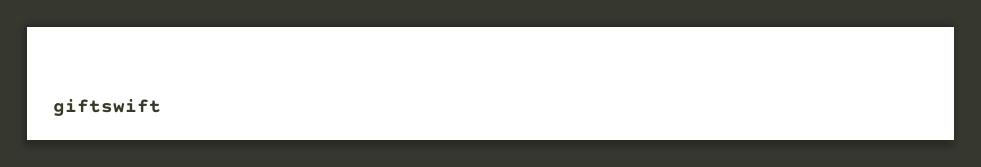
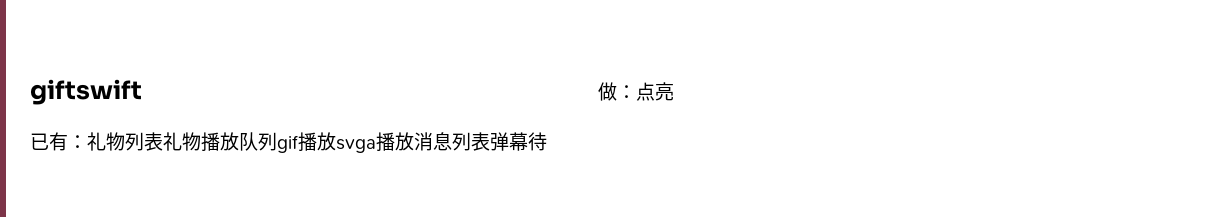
(161, 107) none -> [30,132,547,153] [598,82,674,101] // 已有：礼物列表礼物播放队列gif播放svga播放消息列表弹幕待做：点亮

